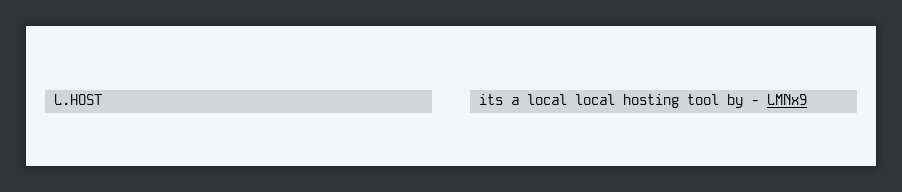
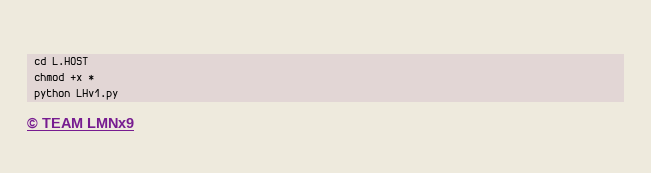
(53, 99) none -> [33,57,46,65] cd
[478,94,759,108] its a local local hosting tool by - -> [33,73,94,81] [33,89,118,100] [27,117,83,129] chmod +x * // python LHv1.py // © TEAM

